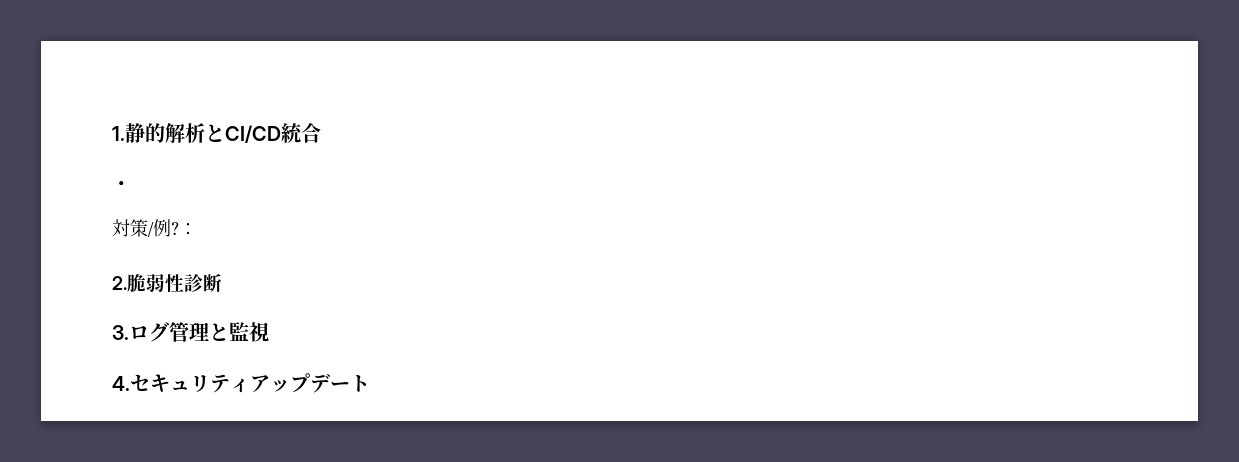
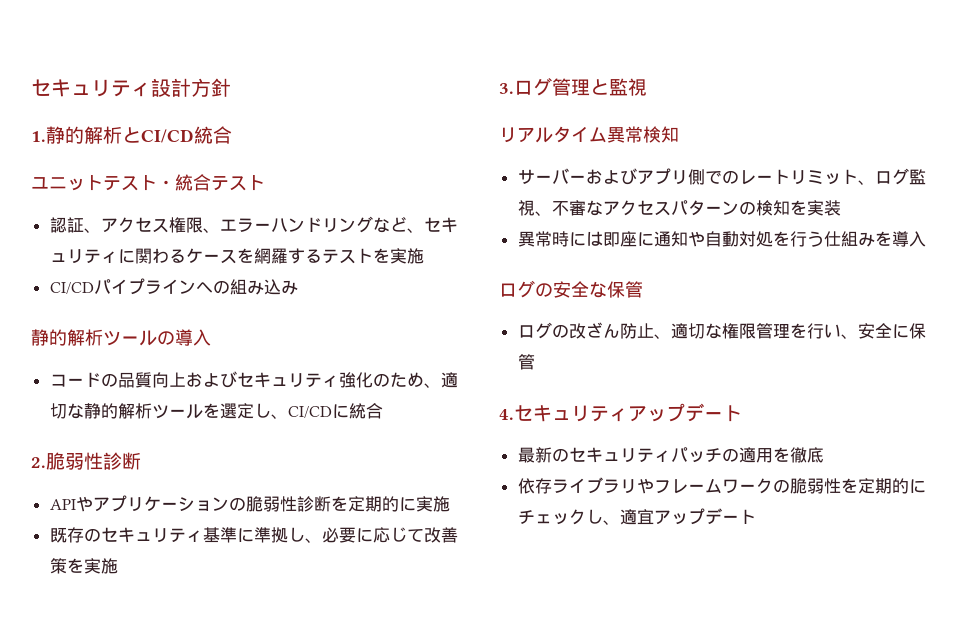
(112, 133) none -> [31,78,231,97] セキュリティ設計方針 //
[112,181,131,190] [112,219,197,237] [112,273,222,293] ・ // 対策/例?： // 2.脆弱性診断 -> [31,174,265,191] [49,216,458,233] [49,248,424,264] [49,278,298,295] [31,329,211,346] [49,371,458,388] [49,403,383,419] [31,452,141,470] [49,495,450,512] [49,527,458,543] [49,558,118,574] ユニットテスト・統合テスト // 認証、アクセス権限、エラーハンドリングなど、セキュリティに関わるケースを網羅するテストを実施 // CI/CDパイプラインへの組み込み // 静的解析ツールの導入 // コードの品質向上およびセキュリティ強化のため、適切な静的解析ツールを選定し、CI/CDに統合 // 2.脆弱性診断 // APIやアプリケーションの脆弱性診断を定期的に実施 // 既存のセキュリティ基準に準拠し、必要に応じて改善策を実施
(269, 332) none -> [499,126,679,143] [517,168,926,185] [517,200,841,216] [517,231,926,247] [499,280,643,298] [517,322,926,339] [517,354,535,370] // リアルタイム異常検知 // サーバーおよびアプリ側でのレートリミット、ログ監視、不審なアクセスパターンの検知を実装 // 異常時には即座に通知や自動対処を行う仕組みを導入 // ログの安全な保管 // ログの改ざん防止、適切な権限管理を行い、安全に保管
(370, 383) none -> [517,447,824,463] [517,477,926,494] [517,508,756,525] // 最新のセキュリティパッチの適用を徹底 // 依存ライブラリやフレームワークの脆弱性を定期的にチェックし、適宜アップデート

